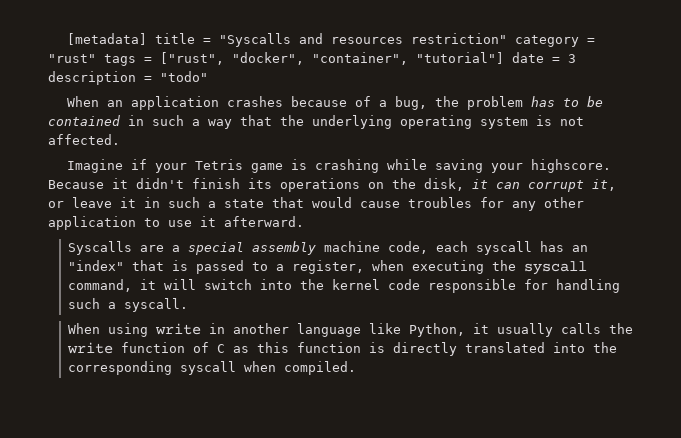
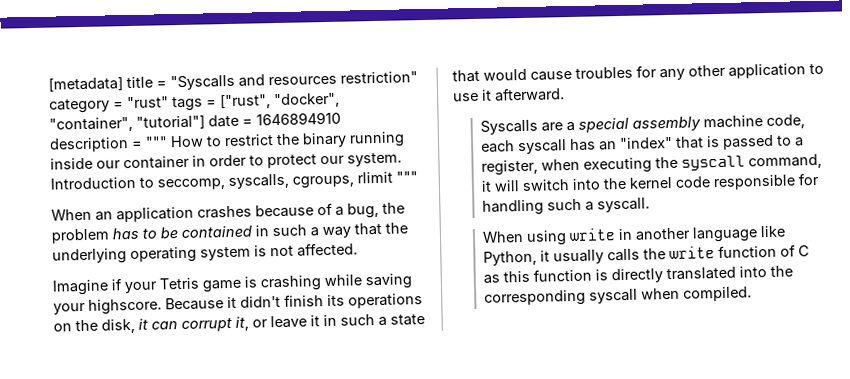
[568,54,576,63] 3 -> [256,111,341,126] 1646894910
[160,71,208,82] "todo" -> [145,131,405,148] [50,152,402,170] [50,171,418,191] """ How to restrict the binary running inside our container in order to protect our system. Introduction to seccomp, syscalls, cgroups, rlimit """

